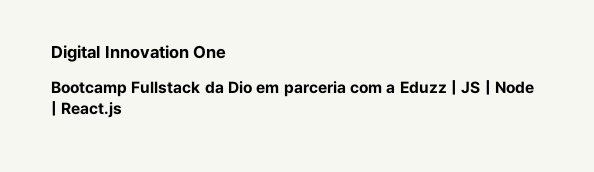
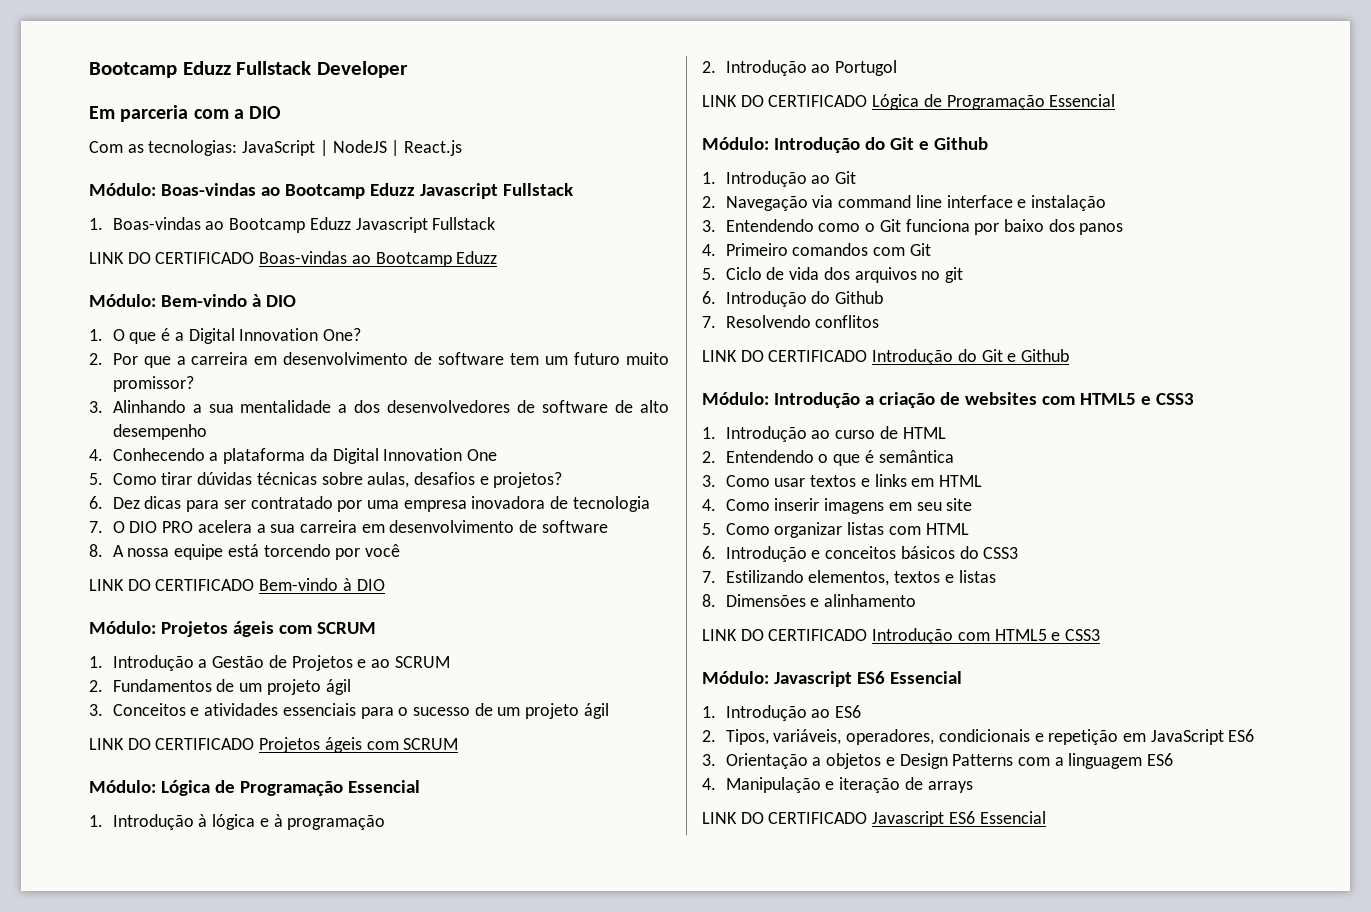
[51,45,227,62] [51,80,534,97] [51,101,123,118] Digital Innovation One // Bootcamp Fullstack da Dio em parceria com a Eduzz | JS | Node | React.js -> [89,61,408,78] [89,105,282,122] [89,140,463,156] [89,183,573,199] [89,217,496,233] [89,251,498,267] [89,294,296,307] [89,328,362,344] [89,352,670,368] [112,376,194,392] [89,400,669,413] [112,424,207,440] [89,448,498,464] [89,472,563,488] [89,496,650,512] [89,520,608,533] [89,544,401,560] [89,578,385,591] [89,621,376,637] [89,655,450,671] [89,679,351,695] [89,703,609,719] [89,737,459,753] [89,780,420,796] [89,814,386,830] [702,60,898,76] [702,94,1116,110] [702,137,988,153] [702,171,857,187] [702,195,1107,211] [702,219,1124,235] [702,243,931,256] [702,267,964,283] [702,291,884,307] [702,315,880,328] [702,349,1070,365] [702,392,1194,408] [702,426,946,442] [702,450,954,466] [702,474,983,487] [702,498,973,514] [702,522,969,538] [702,546,1019,562] [702,570,996,586] [702,594,917,607] [702,628,1101,644] [702,671,962,687] [702,705,862,721] [702,729,1255,745] [702,753,1174,769] [702,777,973,793] [702,811,1046,827] Bootcamp Eduzz Fullstack Developer // Em parceria com a DIO // Com as tecnologias: JavaScript | NodeJS | React.js // Módulo: Boas-vindas ao Bootcamp Eduzz Javascript Fullstack // 1. Boas-vindas ao Bootcamp Eduzz Javascript Fullstack // LINK DO CERTIFICADO Boas-vindas ao Bootcamp Eduzz // Módulo: Bem-vindo à DIO // 1. O que é a Digital Innovation One? // 2. Por que a carreira em desenvolvimento de software tem um futuro muito promissor? // 3. Alinhando a sua mentalidade a dos desenvolvedores de software de alto desempenho // 4. Conhecendo a plataforma da Digital Innovation One // 5. Como tirar dúvidas técnicas sobre aulas, desafios e projetos? // 6. Dez dicas para ser contratado por uma empresa inovadora de tecnologia // 7. O DIO PRO acelera a sua carreira em desenvolvimento de software // 8. A nossa equipe está torcendo por você // LINK DO CERTIFICADO Bem-vindo à DIO // Módulo: Projetos ágeis com SCRUM // 1. Introdução a Gestão de Projetos e ao SCRUM // 2. Fundamentos de um projeto ágil // 3. Conceitos e atividades essenciais para o sucesso de um projeto ágil // LINK DO CERTIFICADO Projetos ágeis com SCRUM // Módulo: Lógica de Programação Essencial // 1. Introdução à lógica e à programação // 2. Introdução ao Portugol // LINK DO CERTIFICADO Lógica de Programação Essencial // Módulo: Introdução do Git e Github // 1. Introdução ao Git // 2. Navegação via command line interface e instalação // 3. Entendendo como o Git funciona por baixo dos panos // 4. Primeiro comandos com Git // 5. Ciclo de vida dos arquivos no git // 6. Introdução do Github // 7. Resolvendo conflitos // LINK DO CERTIFICADO Introdução do Git e Github // Módulo: Introdução a criação de websites com HTML5 e CSS3 // 1. Introdução ao curso de HTML // 2. Entendendo o que é semântica // 3. Como usar textos e links em HTML // 4. Como inserir imagens em seu site // 5. Como organizar listas com HTML // 6. Introdução e conceitos básicos do CSS3 // 7. Estilizando elementos, textos e listas // 8. Dimensões e alinhamento // LINK DO CERTIFICADO Introdução com HTML5 e CSS3 // Módulo: Javascript ES6 Essencial // 1. Introdução ao ES6 // 2. Tipos, variáveis, operadores, condicionais e repetição em JavaScript ES6 // 3. Orientação a objetos e Design Patterns com a linguagem ES6 // 4. Manipulação e iteração de arrays // LINK DO CERTIFICADO Javascript ES6 Essencial

